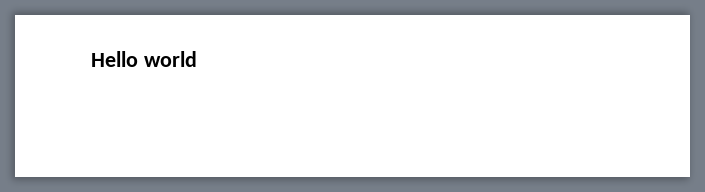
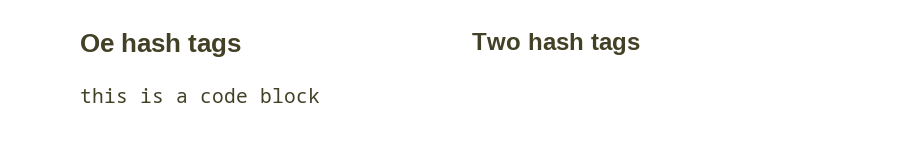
[91,51,197,67] Hello world -> [80,33,242,57] [80,88,320,103] [472,33,640,55] Oe hash tags // this is a code block // Two hash tags

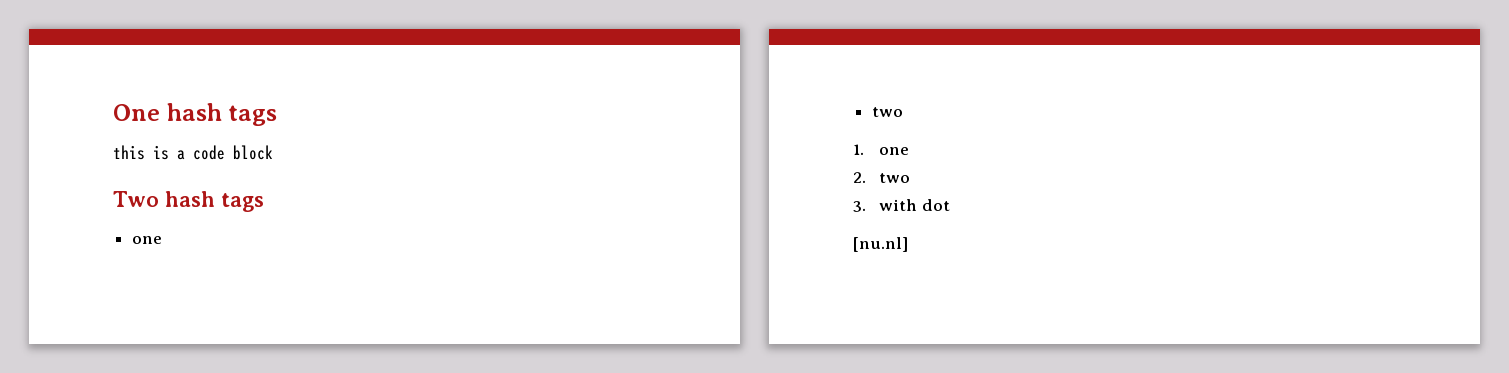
[80,34,114,52] Oe -> [113,104,160,121] One
(640, 44) none -> [132,236,163,244] [872,107,904,117] [853,144,909,155] [853,172,910,183] [853,199,950,212] [853,237,908,252] // one // two // 1. one // 2. two // 3. with dot // [nu.nl]

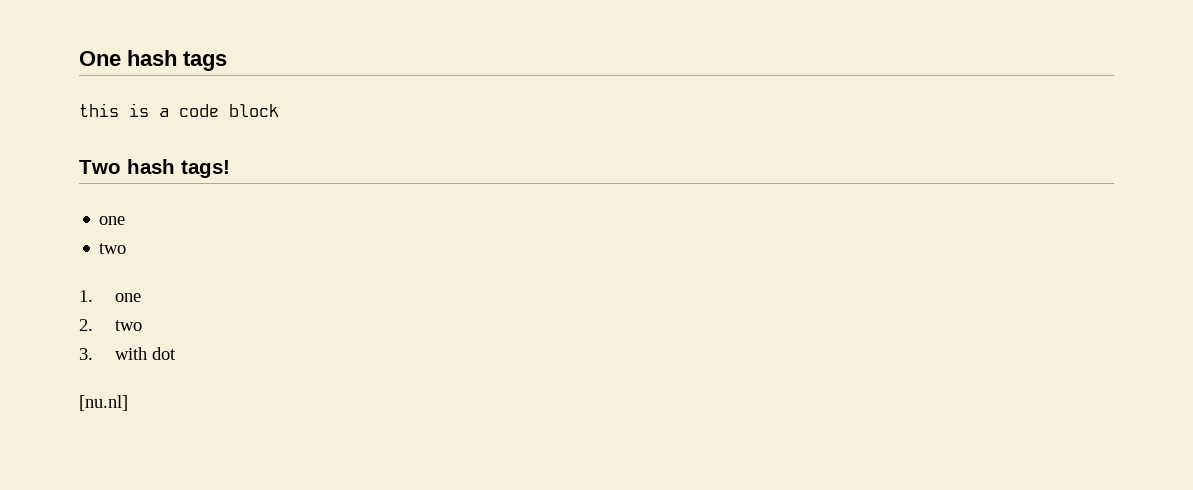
[220,193,264,212] tags -> [181,160,230,178] tags!

